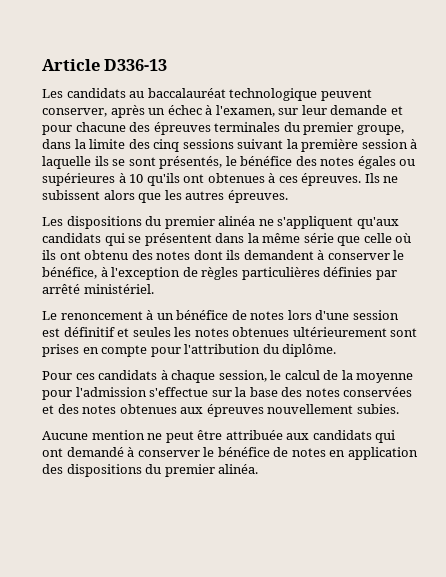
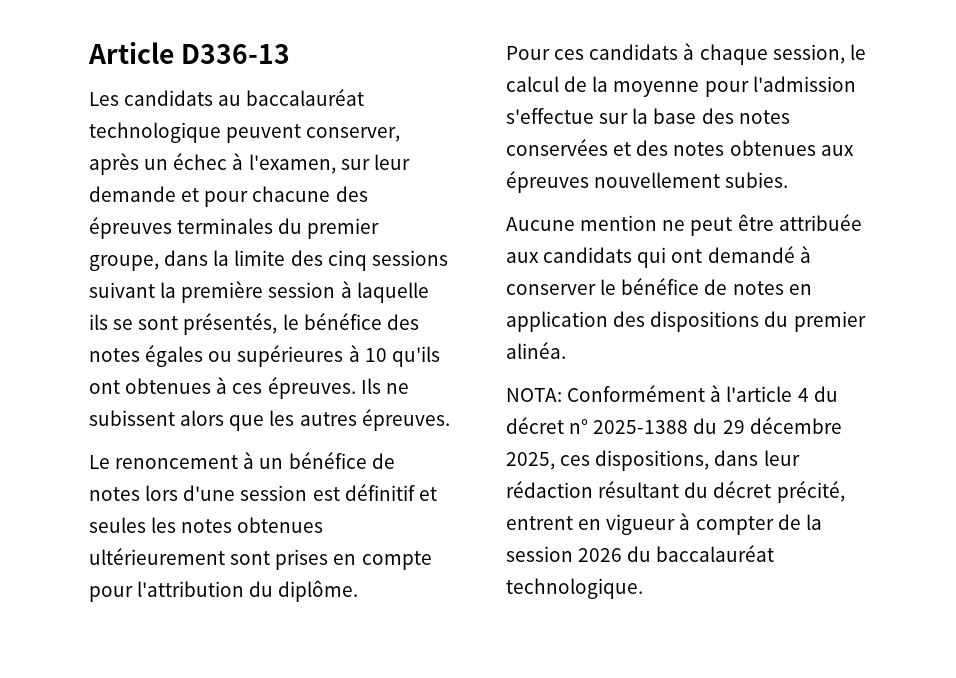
[42,216,399,229] [42,233,412,246] [42,250,405,260] [42,267,397,280] [42,284,154,294] // Les dispositions du premier alinéa ne s'appliquent qu'aux candidats qui se présentent dans la même série que celle où ils ont obtenu des notes dont ils demandent à conserver le bénéfice, à l'exception de règles particulières définies par arrêté ministériel. -> (450, 420) none
(259, 469) none -> [506,385,838,402] [506,417,842,434] [506,450,800,471] [506,481,845,503] [506,513,822,535] [506,545,775,562] [506,578,643,599] // NOTA: Conformément à l'article 4 du décret n° 2025-1388 du 29 décembre 2025, ces dispositions, dans leur rédaction résultant du décret précité, entrent en vigueur à compter de la session 2026 du baccalauréat technologique.

